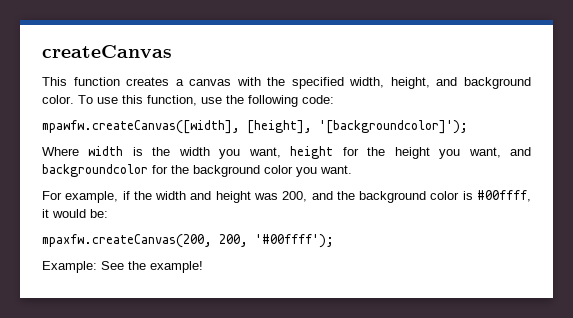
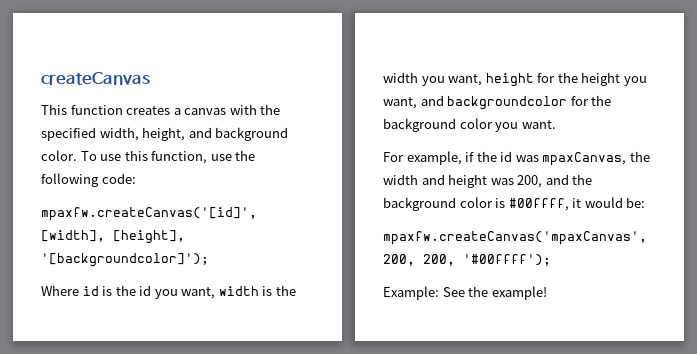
[42,120,240,134] mpawfw.createCanvas([width], -> [41,207,257,221] [41,230,105,242] mpaxfw.createCanvas('[id]', [width],
(79, 151) none -> [82,285,216,299] id is the id you want,
(152, 195) none -> [500,151,650,166] id was mpaxCanvas, the
[42,234,212,248] mpaxfw.createCanvas(200, -> [383,231,647,245] [383,254,415,266] mpaxfw.createCanvas('mpaxCanvas', 200,

